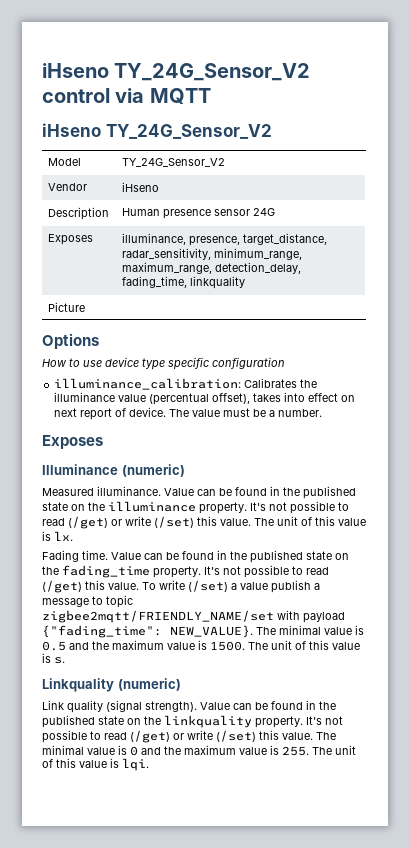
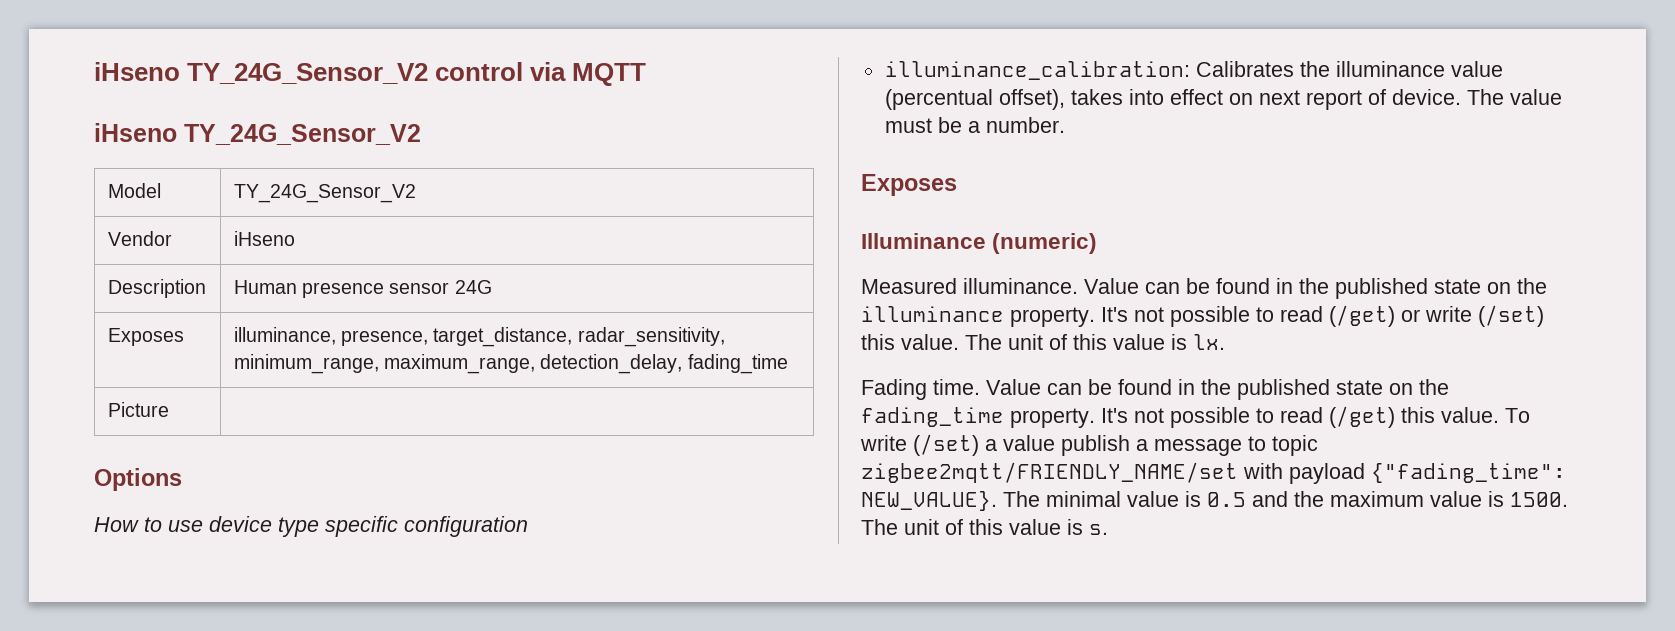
[122,276,246,289] fading_time, linkquality -> [687,354,788,374] fading_time
[42,678,181,692] [42,700,336,713] [42,715,343,728] [42,730,336,743] [42,745,356,756] [42,758,149,771] // Linkquality (numeric) // Link quality (signal strength). Value can be found in the published state on the linkquality property. It's not possible to read (/get) or write (/set) this value. The minimal value is 0 and the maximum value is 255. The unit of this value is lqi. -> (1108, 529) none

